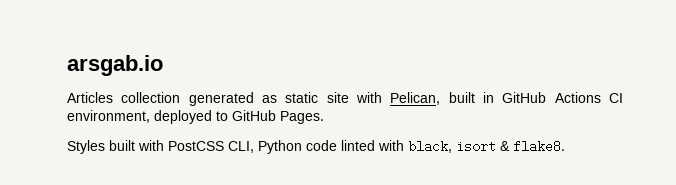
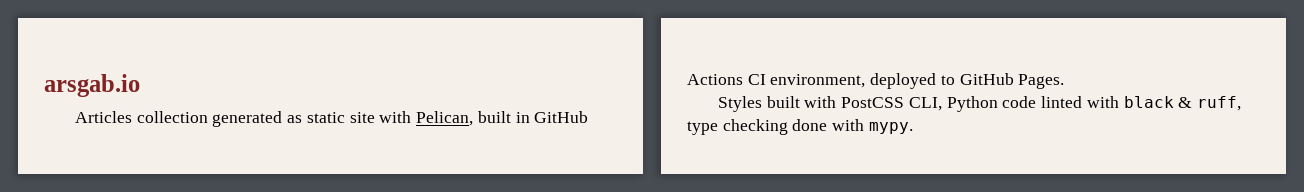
[408,140,565,153] black, isort & flake8. -> [1123,96,1242,111] [687,119,913,135] black & ruff, type checking done with mypy.

